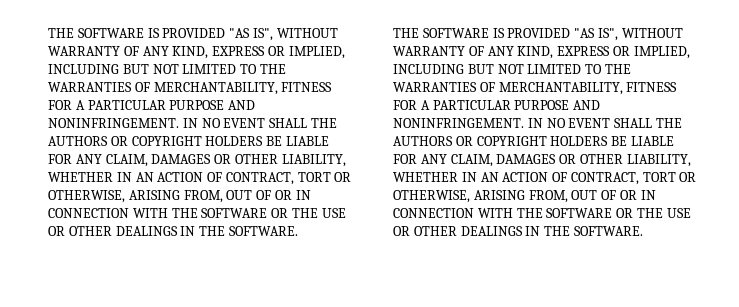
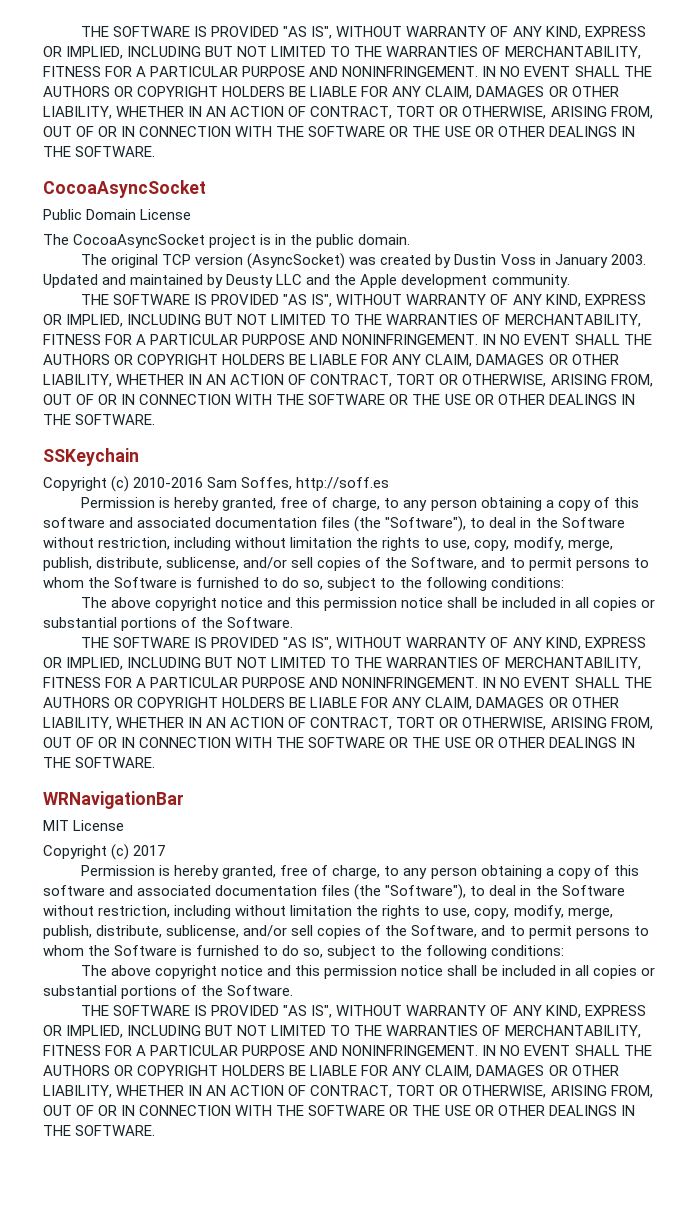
(298, 231) none -> [43,180,206,198] [43,209,192,220] [43,234,411,248] [81,253,646,269] [43,274,570,288] // CocoaAsyncSocket // Public Domain License // The CocoaAsyncSocket project is in the public domain. // The original TCP version (AsyncSocket) was created by Dustin Voss in January 2003. Updated and maintained by Deusty LLC and the Apple development community.
(643, 231) none -> [43,448,139,466] [43,476,390,492] [81,497,639,511] [43,516,625,532] [43,537,613,551] [43,557,649,571] [43,577,564,591] [81,597,655,611] [43,617,294,631] [81,637,646,650] [43,657,641,670] [43,677,652,688] [43,697,619,710] [43,717,653,730] [43,737,635,748] [43,757,156,768] [43,791,184,809] [43,820,125,831] [43,844,166,860] [81,865,639,879] [43,884,625,900] [43,905,613,919] [43,925,649,939] [43,945,564,959] [81,965,655,979] [43,985,294,999] [81,1005,646,1018] [43,1025,641,1038] [43,1045,652,1056] [43,1065,619,1078] [43,1085,653,1098] [43,1105,635,1116] [43,1125,156,1136] // SSKeychain // Copyright (c) 2010-2016 Sam Soffes, http://soff.es // Permission is hereby granted, free of charge, to any person obtaining a copy of this software and associated documentation files (the "Software"), to deal in the Software without restriction, including without limitation the rights to use, copy, modify, merge, publish, distribute, sublicense, and/or sell copies of the Software, and to permit persons to whom the Software is furnished to do so, subject to the following conditions: // The above copyright notice and this permission notice shall be included in all copies or substantial portions of the Software. // THE SOFTWARE IS PROVIDED "AS IS", WITHOUT WARRANTY OF ANY KIND, EXPRESS OR IMPLIED, INCLUDING BUT NOT LIMITED TO THE WARRANTIES OF MERCHANTABILITY, FITNESS FOR A PARTICULAR PURPOSE AND NONINFRINGEMENT. IN NO EVENT SHALL THE AUTHORS OR COPYRIGHT HOLDERS BE LIABLE FOR ANY CLAIM, DAMAGES OR OTHER LIABILITY, WHETHER IN AN ACTION OF CONTRACT, TORT OR OTHERWISE, ARISING FROM, OUT OF OR IN CONNECTION WITH THE SOFTWARE OR THE USE OR OTHER DEALINGS IN THE SOFTWARE. // WRNavigationBar // MIT License // Copyright (c) 2017 // Permission is hereby granted, free of charge, to any person obtaining a copy of this software and associated documentation files (the "Software"), to deal in the Software without restriction, including without limitation the rights to use, copy, modify, merge, publish, distribute, sublicense, and/or sell copies of the Software, and to permit persons to whom the Software is furnished to do so, subject to the following conditions: // The above copyright notice and this permission notice shall be included in all copies or substantial portions of the Software. // THE SOFTWARE IS PROVIDED "AS IS", WITHOUT WARRANTY OF ANY KIND, EXPRESS OR IMPLIED, INCLUDING BUT NOT LIMITED TO THE WARRANTIES OF MERCHANTABILITY, FITNESS FOR A PARTICULAR PURPOSE AND NONINFRINGEMENT. IN NO EVENT SHALL THE AUTHORS OR COPYRIGHT HOLDERS BE LIABLE FOR ANY CLAIM, DAMAGES OR OTHER LIABILITY, WHETHER IN AN ACTION OF CONTRACT, TORT OR OTHERWISE, ARISING FROM, OUT OF OR IN CONNECTION WITH THE SOFTWARE OR THE USE OR OTHER DEALINGS IN THE SOFTWARE.

